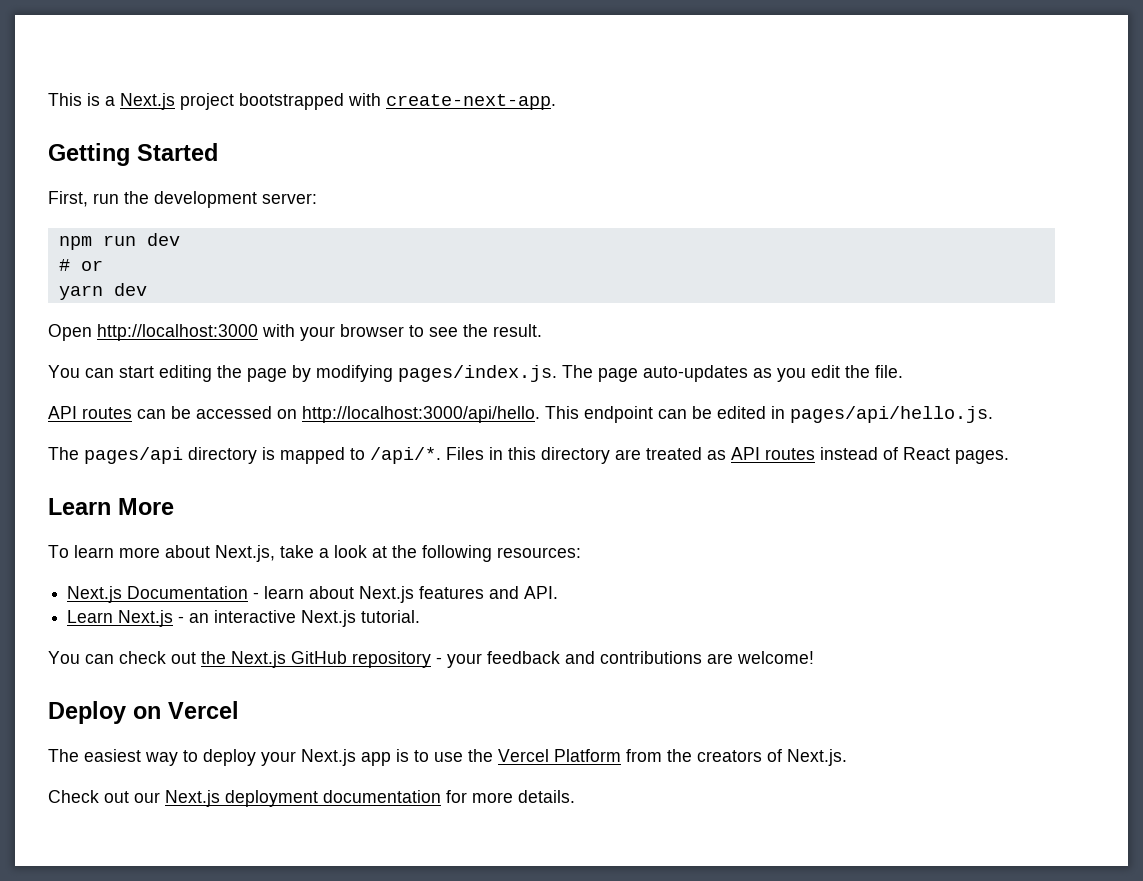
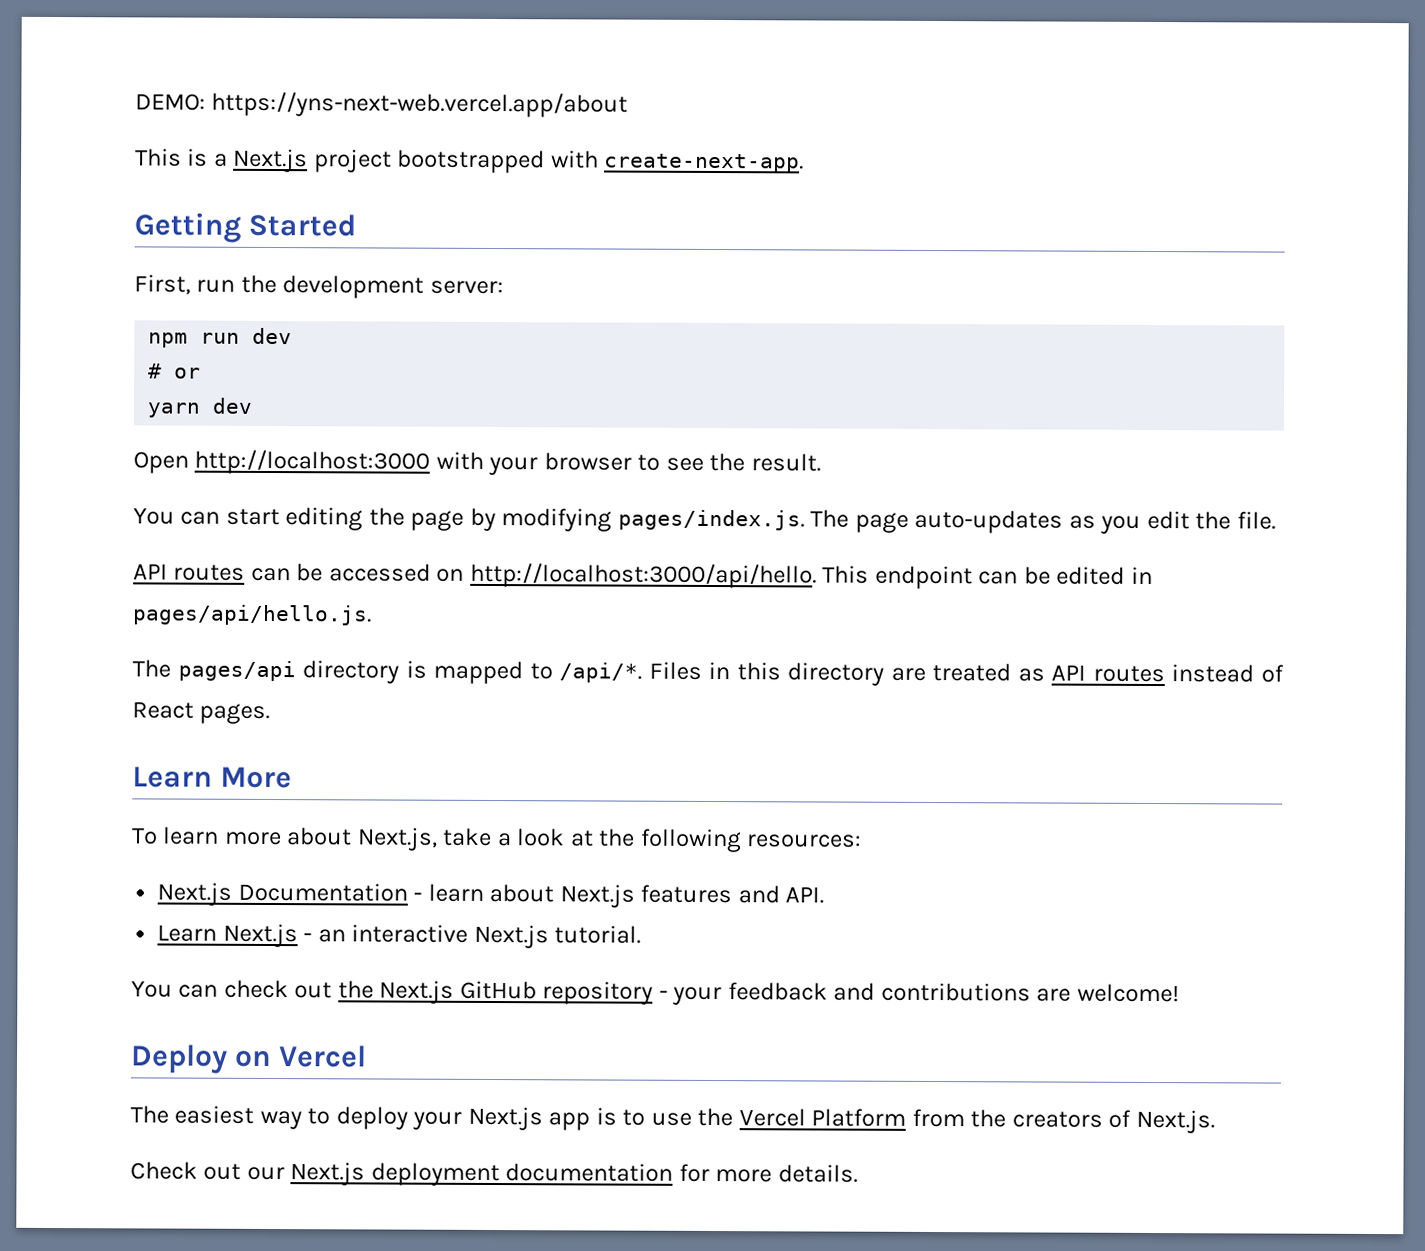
(48, 99) none -> [135,91,629,118] DEMO: https://yns-next-web.vercel.app/about //

